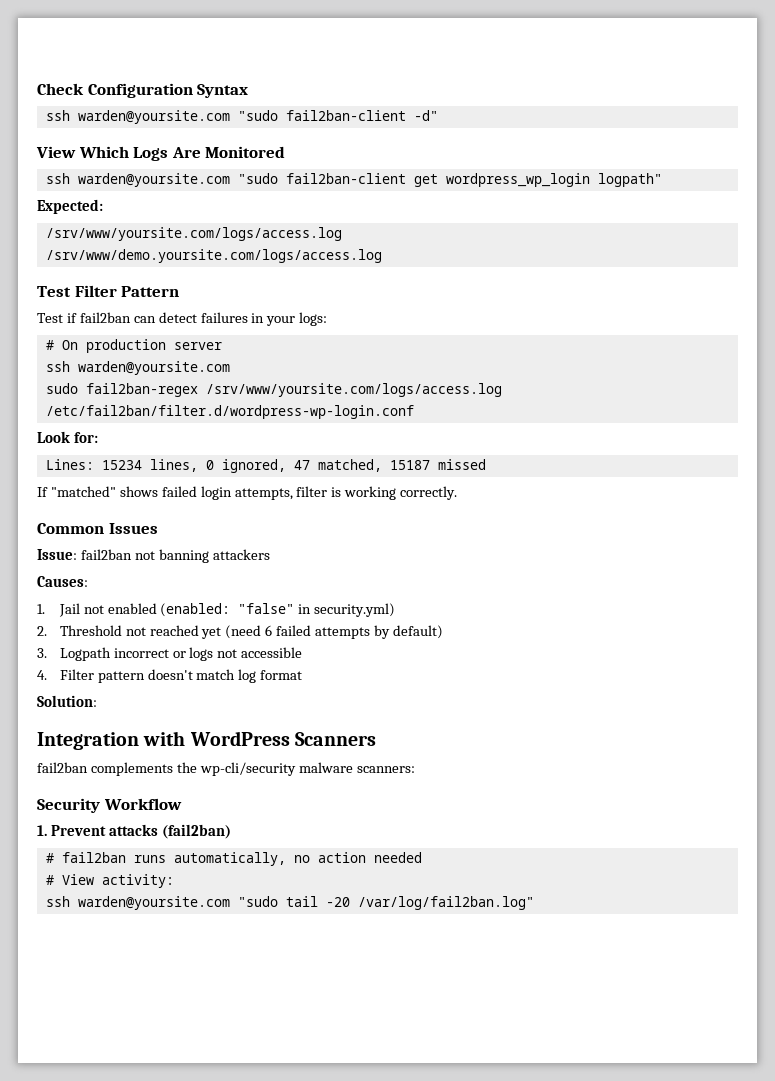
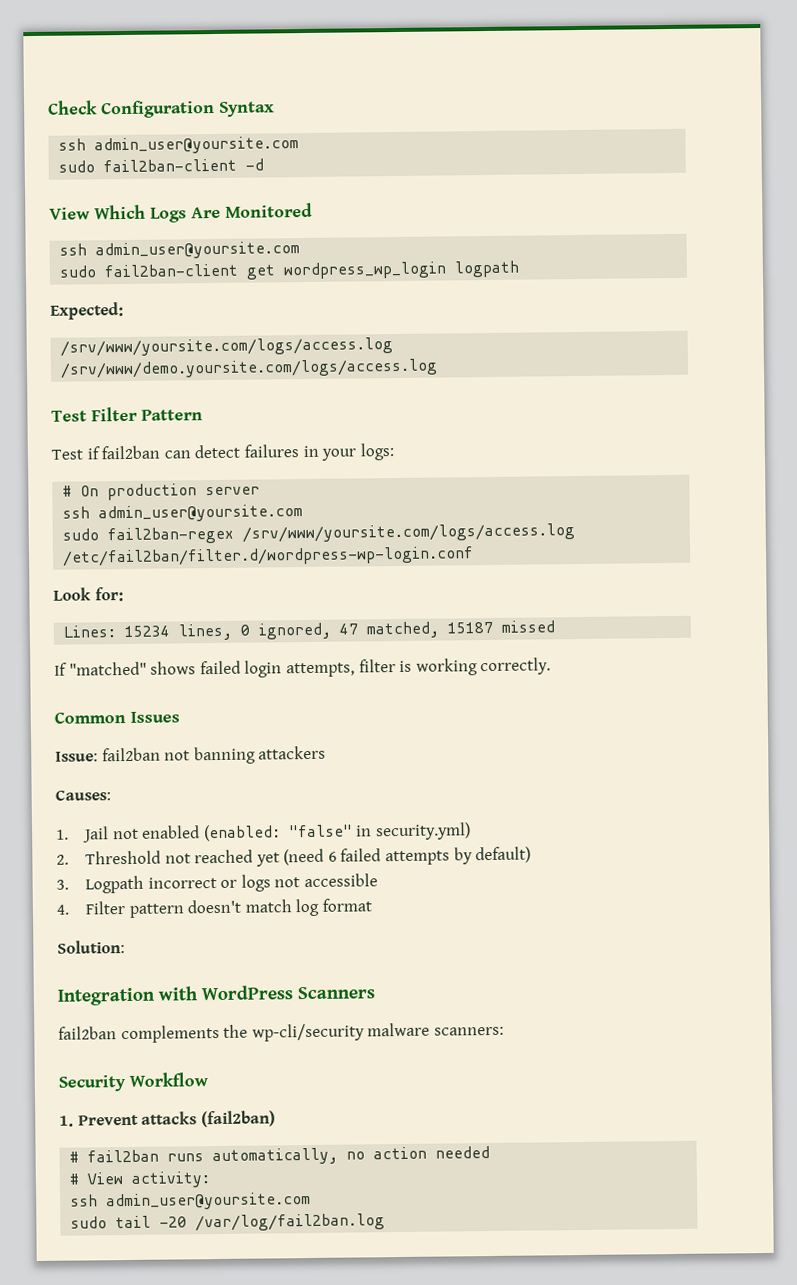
[77,110,438,124] warden@yoursite.com "sudo fail2ban-client -d" -> [94,136,300,155] [58,158,265,173] admin_user@yoursite.com // sudo fail2ban-client -d
[77,173,278,187] warden@yoursite.com "sudo -> [95,241,301,260] [59,265,97,278] admin_user@yoursite.com // sudo
[597,173,662,187] logpath" -> [454,260,520,278] logpath
[77,361,230,375] warden@yoursite.com -> [98,504,304,523] admin_user@yoursite.com
[77,896,278,910] warden@yoursite.com "sudo -> [106,1191,312,1211] [70,1216,108,1229] admin_user@yoursite.com // sudo
[357,896,534,910] /var/log/fail2ban.log" -> [195,1213,386,1232] /var/log/fail2ban.log

